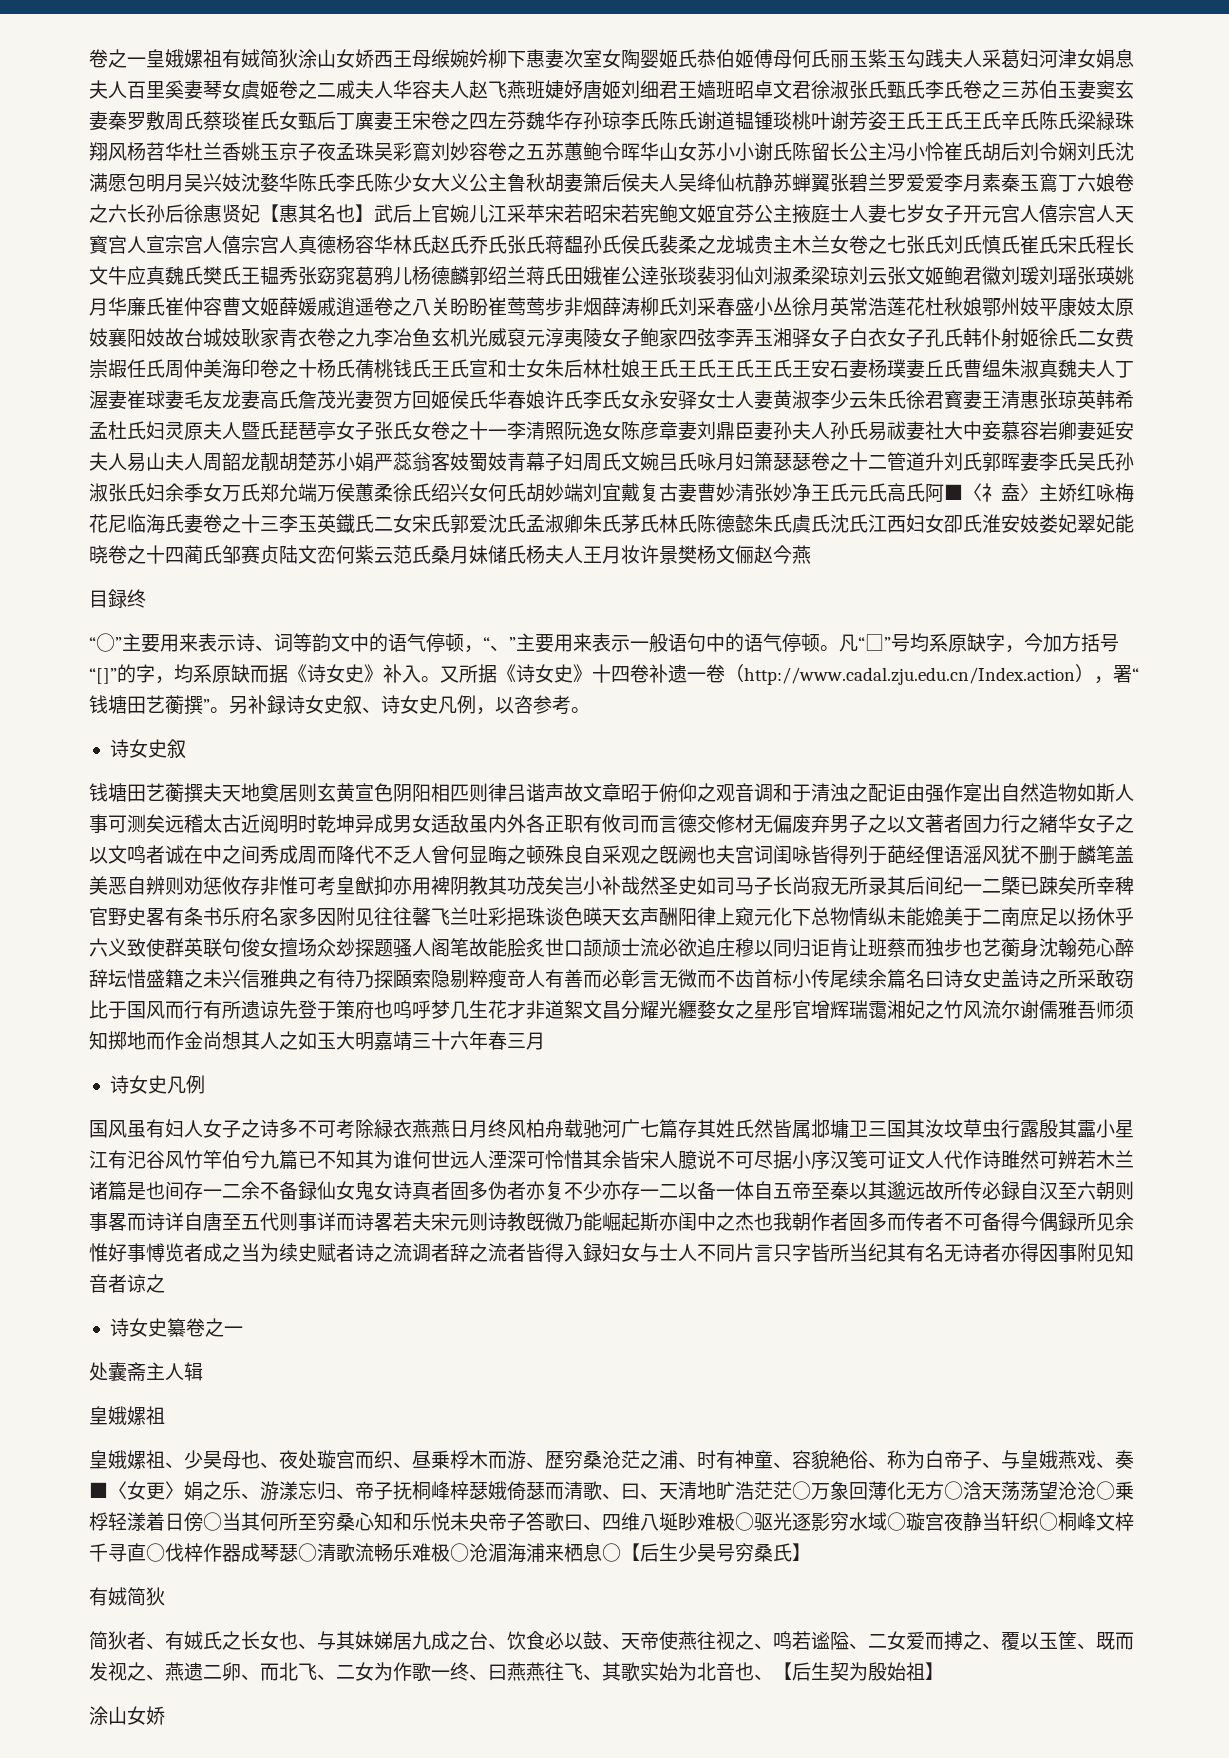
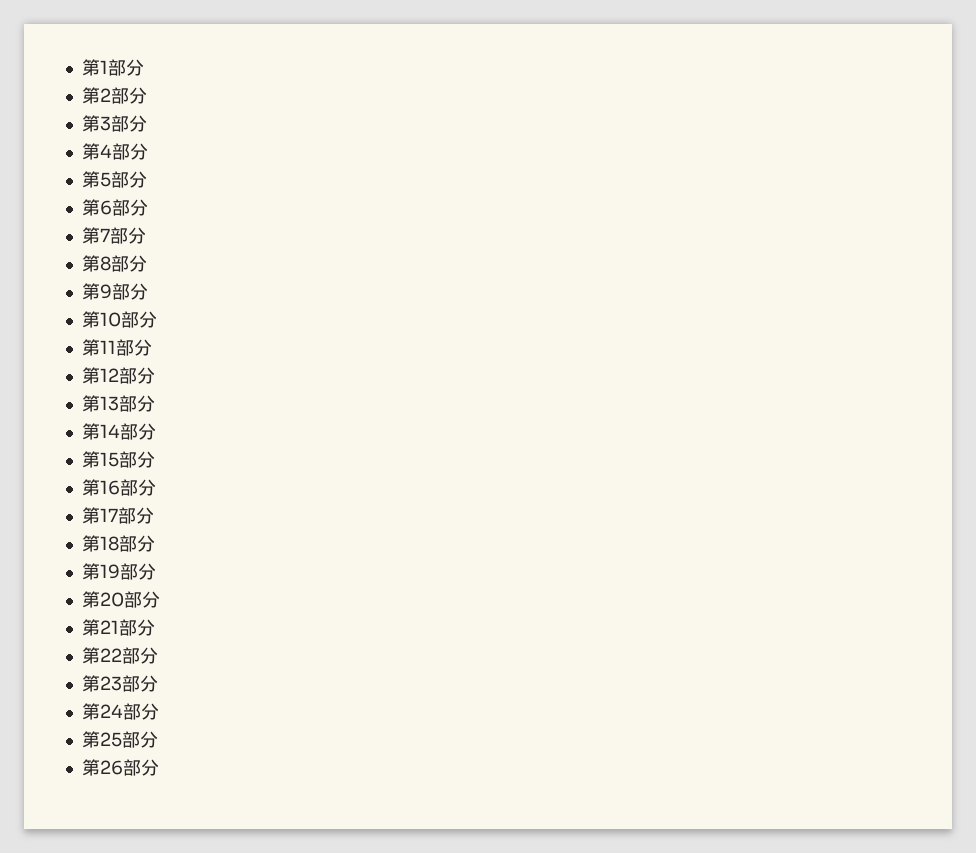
[89,49,1134,69] [89,80,1134,100] [89,111,1134,131] [89,142,1134,161] [89,173,1134,193] [89,204,1134,224] [89,235,1134,254] [89,266,1134,286] [89,297,1134,317] [89,328,1134,348] [89,359,1134,379] [89,390,1134,410] [89,421,1134,441] [89,452,1134,472] [89,483,1134,503] [89,514,1134,534] [89,545,811,564] [89,589,146,608] [89,633,1119,653] [89,664,1139,685] [89,695,590,715] [109,739,186,759] [89,783,1134,803] [89,814,1134,834] [89,845,1134,865] [89,876,1134,896] [89,907,1134,927] [89,938,1134,958] [89,969,1134,989] [89,1000,1134,1020] [89,1031,545,1051] [109,1075,205,1094] [89,1119,1134,1139] [89,1150,1134,1170] [89,1181,1134,1201] [89,1212,1134,1232] [89,1243,1134,1263] [89,1274,165,1293] [109,1318,243,1337] [89,1362,203,1382] [89,1406,165,1425] [89,1450,1134,1470] [89,1481,1134,1501] [89,1512,1134,1532] [89,1543,811,1563] [89,1587,165,1606] [89,1631,1134,1651] [89,1662,944,1682] [89,1706,165,1725] 卷之一皇娥嫘祖有娀简狄涂山女娇西王母缑婉妗柳下惠妻次室女陶婴姬氏恭伯姬傅母何氏丽玉紫玉勾践夫人采葛妇河津女娟息夫人百里奚妻琴女虞姬卷之二戚夫人华容夫人赵飞燕班婕妤唐姬刘细君王嫱班昭卓文君徐淑张氏甄氏李氏卷之三苏伯玉妻窦玄妻秦罗敷周氏蔡琰崔氏女甄后丁廙妻王宋卷之四左芬魏华存孙琼李氏陈氏谢道韫锺琰桃叶谢芳姿王氏王氏王氏辛氏陈氏梁緑珠翔风杨苕华杜兰香姚玉京子夜孟珠吴彩鵉刘妙容卷之五苏蕙鲍令晖华山女苏小小谢氏陈留长公主冯小怜崔氏胡后刘令娴刘氏沈满愿包明月吴兴妓沈婺华陈氏李氏陈少女大义公主鲁秋胡妻箫后侯夫人吴绛仙杭静苏蝉翼张碧兰罗爱爱李月素秦玉鵉丁六娘卷之六长孙后徐惠贤妃【惠其名也】武后上官婉儿江采苹宋若昭宋若宪鲍文姬宜芬公主掖庭士人妻七岁女子开元宫人僖宗宫人天寳宫人宣宗宫人僖宗宫人真德杨容华林氏赵氏乔氏张氏蒋馧孙氏侯氏裴柔之龙城贵主木兰女卷之七张氏刘氏慎氏崔氏宋氏程长文牛应真魏氏樊氏王韫秀张窈窕葛鸦儿杨德麟郭绍兰蒋氏田娥崔公逹张琰裴羽仙刘淑柔梁琼刘云张文姬鲍君徽刘瑗刘瑶张瑛姚月华廉氏崔仲容曹文姬薛媛戚逍遥卷之八关盼盼崔莺莺步非烟薛涛柳氏刘采春盛小丛徐月英常浩莲花杜秋娘鄂州妓平康妓太原妓襄阳妓故台城妓耿家青衣卷之九李冶鱼玄机光威裒元淳夷陵女子鲍家四弦李弄玉湘驿女子白衣女子孔氏韩仆射姬徐氏二女费崇嘏任氏周仲美海印卷之十杨氏蒨桃钱氏王氏宣和士女朱后林杜娘王氏王氏王氏王氏王安石妻杨璞妻丘氏曹缊朱淑真魏夫人丁渥妻崔球妻毛友龙妻高氏詹茂光妻贺方回姬侯氏华春娘许氏李氏女永安驿女士人妻黄淑李少云朱氏徐君寳妻王清惠张琼英韩希孟杜氏妇灵原夫人暨氏琵琶亭女子张氏女卷之十一李清照阮逸女陈彦章妻刘鼎臣妻孙夫人孙氏易祓妻社大中妾慕容岩卿妻延安夫人易山夫人周韶龙靓胡楚苏小娟严蕊翁客妓蜀妓青幕子妇周氏文婉吕氏咏月妇箫瑟瑟卷之十二管道升刘氏郭晖妻李氏吴氏孙淑张氏妇余季女万氏郑允端万侯蕙柔徐氏绍兴女何氏胡妙端刘宜戴复古妻曹妙清张妙净王氏元氏高氏阿■〈礻盍〉主娇红咏梅花尼临海氏妻卷之十三李玉英鐡氏二女宋氏郭爱沈氏孟淑卿朱氏茅氏林氏陈德懿朱氏虞氏沈氏江西妇女卲氏淮安妓娄妃翠妃能晓卷之十四蔺氏邹赛贞陆文峦何紫云范氏桑月妹储氏杨夫人王月妆许景樊杨文俪赵今燕 // 目録终 // “○”主要用来表示诗、词等韵文中的语气停顿，“、”主要用来表示一般语句中的语气停顿。凡“□”号均系原缺字，今加方括号“[]”的字，均系原缺而据《诗女史》补入。又所据《诗女史》十四卷补遗一卷（http://www.cadal.zju.edu.cn/Index.action），署“钱塘田艺蘅撰”。另补録诗女史叙、诗女史凡例，以咨参考。 // 诗女史叙 // 钱塘田艺蘅撰夫天地奠居则玄黄宣色阴阳相匹则律吕谐声故文章昭于俯仰之观音调和于清浊之配讵由强作寔出自然造物如斯人事可测矣远稽太古近阅明时乾坤异成男女适敌虽内外各正职有攸司而言德交修材无偏废弃男子之以文著者固力行之緖华女子之以文鸣者诚在中之间秀成周而降代不乏人曾何显晦之顿殊良自采观之旣阙也夫宫词闺咏皆得列于葩经俚语滛风犹不删于麟笔盖美恶自辨则劝惩攸存非惟可考皇猷抑亦用裨阴教其功茂矣岂小补哉然圣史如司马子长尚寂无所录其后间纪一二槩已踈矣所幸稗官野史畧有条书乐府名家多因附见往往馨飞兰吐彩挹珠谈色暎天玄声酬阳律上窥元化下总物情纵未能嫓美于二南庶足以扬休乎六义致使群英联句俊女擅场众玅探题骚人阁笔故能脍炙世口颉颃士流必欲追庄穆以同归讵肯让班蔡而独步也艺蘅身沈翰苑心醉辞坛惜盛籍之未兴信雅典之有待乃探頥索隐剔粹瘦竒人有善而必彰言无微而不齿首标小传尾续余篇名曰诗女史盖诗之所采敢窃比于国风而行有所遗谅先登于策府也呜呼梦几生花才非道絮文昌分耀光纒婺女之星彤官增辉瑞霭湘妃之竹风流尔谢儒雅吾师须知掷地而作金尚想其人之如玉大明嘉靖三十六年春三月 // 诗女史凡例 // 国风虽有妇人女子之诗多不可考除緑衣燕燕日月终风柏舟载驰河广七篇存其姓氏然皆属邶墉卫三国其汝坟草虫行露殷其靁小星江有汜谷风竹竿伯兮九篇已不知其为谁何世远人湮深可怜惜其余皆宋人臆说不可尽据小序汉笺可证文人代作诗雎然可辨若木兰诸篇是也间存一二余不备録仙女鬼女诗真者固多伪者亦复不少亦存一二以备一体自五帝至秦以其邈远故所传必録自汉至六朝则事畧而诗详自唐至五代则事详而诗畧若夫宋元则诗教旣微乃能崛起斯亦闺中之杰也我朝作者固多而传者不可备得今偶録所见余惟好事愽览者成之当为续史赋者诗之流调者辞之流者皆得入録妇女与士人不同片言只字皆所当纪其有名无诗者亦得因事附见知音者谅之 // 诗女史纂卷之一 // 处囊斋主人辑 // 皇娥嫘祖 // 皇娥嫘祖、少昊母也、夜处璇宫而织、昼乗桴木而游、歴穷桑沧茫之浦、时有神童、容貌絶俗、称为白帝子、与皇娥燕戏、奏■〈女更〉娟之乐、游漾忘归、帝子抚桐峰梓瑟娥倚瑟而清歌、曰、天清地旷浩茫茫○万象回薄化无方○浛天荡荡望沧沧○乗桴轻漾着日傍○当其何所至穷桑心知和乐悦未央帝子答歌曰、四维八埏眇难极○驱光逐影穷水域○璇宫夜静当轩织○桐峰文梓千寻直○伐梓作器成琴瑟○清歌流畅乐难极○沧湄海浦来栖息○【后生少昊号穷桑氏】 // 有娀简狄 // 简狄者、有娀氏之长女也、与其妹娣居九成之台、饮食必以鼓、天帝使燕往视之、鸣若谧隘、二女爱而搏之、覆以玉筐、既而发视之、燕遗二卵、而北飞、二女为作歌一终、曰燕燕往飞、其歌实始为北音也、【后生契为殷始祖】 // 涂山女娇 -> [81,59,144,76] [81,87,147,104] [81,115,147,132] [81,143,148,160] [81,171,147,188] [81,199,148,216] [81,227,146,244] [81,255,147,272] [81,283,148,300] [81,311,157,328] [81,339,152,356] [81,367,155,384] [81,395,155,412] [81,423,156,440] [81,451,155,468] [81,479,156,496] [81,507,154,524] [81,535,155,552] [81,563,156,580] [81,591,160,608] [81,619,155,636] [81,647,158,664] [81,675,158,692] [81,703,159,720] [81,731,158,748] [81,759,159,776] 第1部分 // 第2部分 // 第3部分 // 第4部分 // 第5部分 // 第6部分 // 第7部分 // 第8部分 // 第9部分 // 第10部分 // 第11部分 // 第12部分 // 第13部分 // 第14部分 // 第15部分 // 第16部分 // 第17部分 // 第18部分 // 第19部分 // 第20部分 // 第21部分 // 第22部分 // 第23部分 // 第24部分 // 第25部分 // 第26部分

